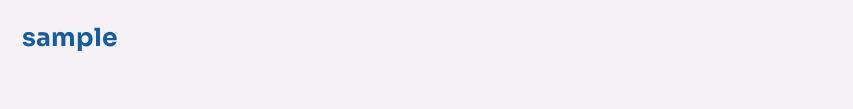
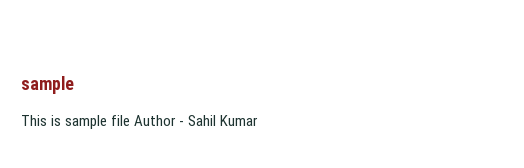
[22,27,118,51] sample -> [21,76,74,94] [21,115,259,129] sample // This is sample file Author - Sahil Kumar

